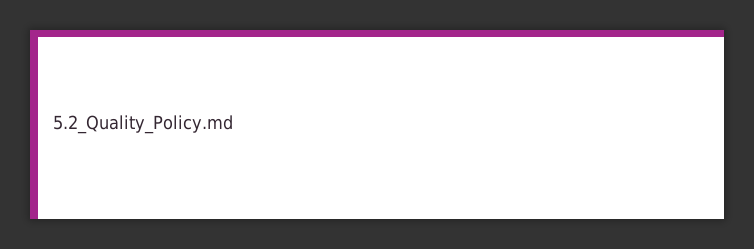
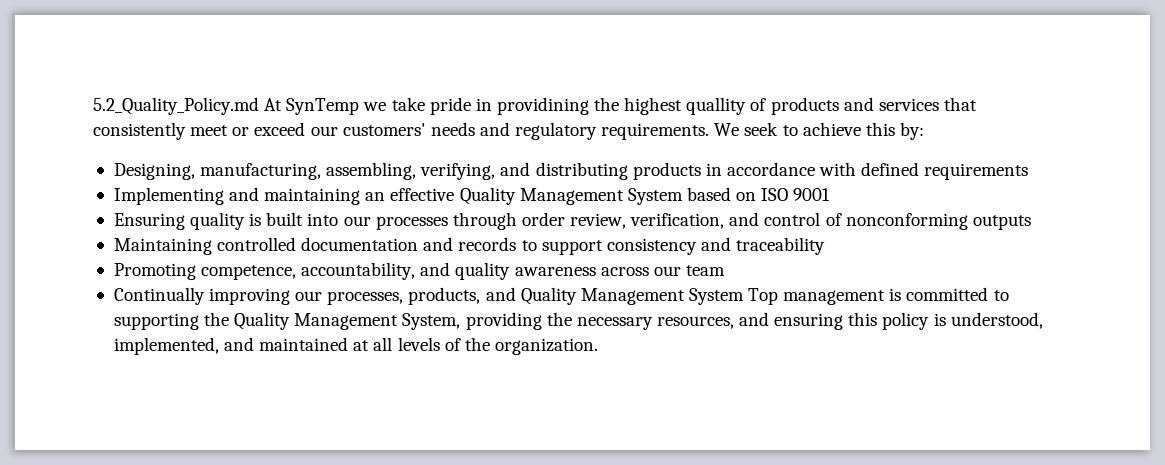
(233, 124) none -> [264,97,977,115] [93,122,924,140] [113,162,1029,180] [113,187,831,205] [113,212,1031,230] [113,237,826,255] [113,262,725,280] [113,287,1009,305] [113,312,1043,330] [113,337,598,355] At SynTemp we take pride in providining the highest quallity of products and services that consistently meet or exceed our customers' needs and regulatory requirements. We seek to achieve this by: // Designing, manufacturing, assembling, verifying, and distributing products in accordance with defined requirements // Implementing and maintaining an effective Quality Management System based on ISO 9001 // Ensuring quality is built into our processes through order review, verification, and control of nonconforming outputs // Maintaining controlled documentation and records to support consistency and traceability // Promoting competence, accountability, and quality awareness across our team // Continually improving our processes, products, and Quality Management System Top management is committed to supporting the Quality Management System, providing the necessary resources, and ensuring this policy is understood, implemented, and maintained at all levels of the organization.

